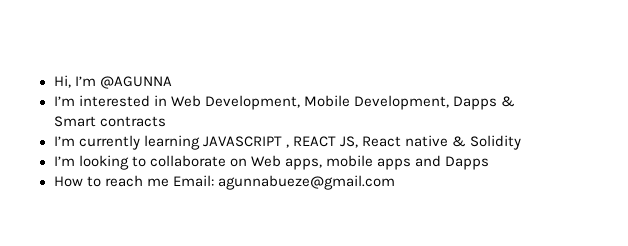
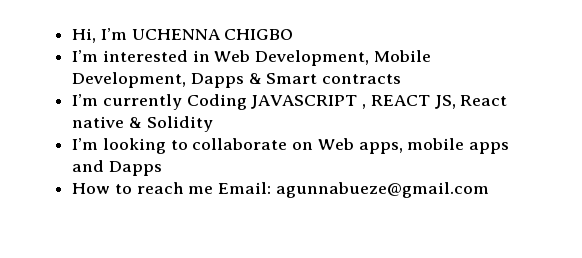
[99,76,172,89] @AGUNNA -> [131,29,294,40] UCHENNA CHIGBO
[143,135,200,150] learning -> [186,94,247,110] Coding

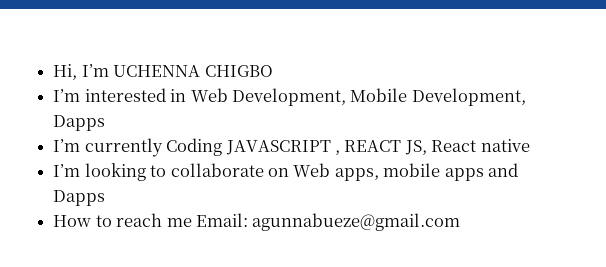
[248,73,402,84] & Smart contracts -> (106, 123) none
[128,116,213,132] & Solidity -> (530, 145) none

